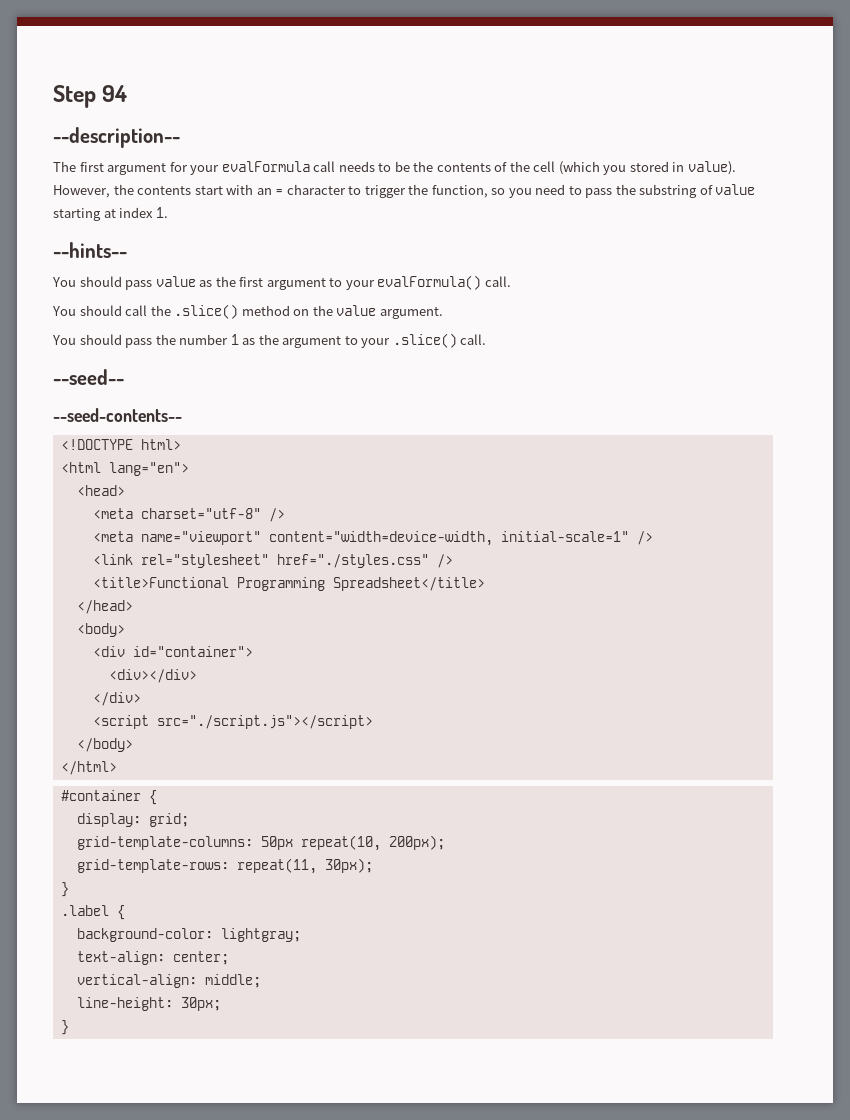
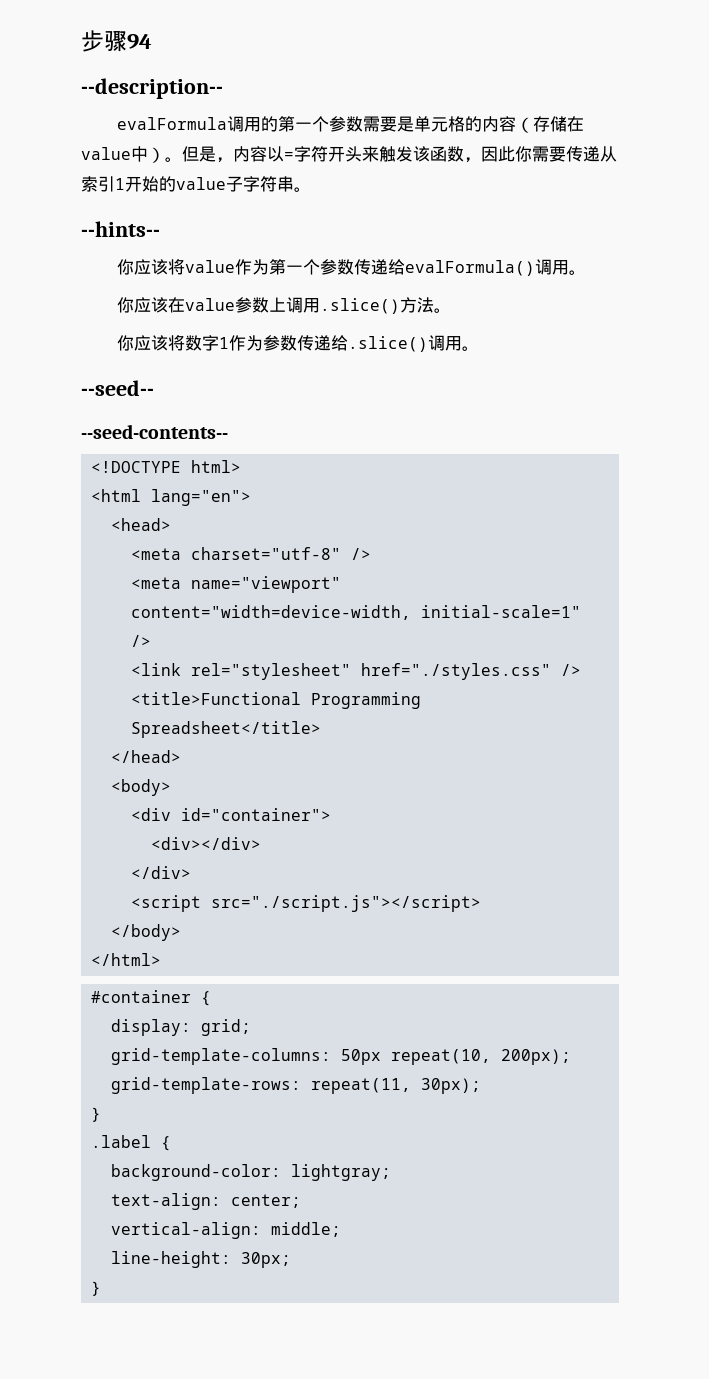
[53,85,96,108] Step -> [81,30,127,52] 步骤
[53,161,736,175] [53,184,756,198] [53,207,168,221] [53,242,127,258] [52,275,511,290] [52,304,443,319] [52,333,487,348] The first argument for your evalFormula call needs to be the contents of the cell (which you stored in value). However, the contents start with an = character to trigger the function, so you need to pass the substring of value starting at index 1. // --hints-- // You should pass value as the first argument to your evalFormula() call. // You should call the .slice() method on the value argument. // You should pass the number 1 as the argument to your .slice() call. -> [117,116,585,133] [81,146,617,163] [81,176,311,192] [81,221,160,237] [117,259,587,276] [117,297,452,314] [117,335,480,352] evalFormula调用的第一个参数需要是单元格的内容（存储在value中）。但是，内容以=字符开头来触发该函数，因此你需要传递从索引1开始的value子字符串。 // --hints-- // 你应该将value作为第一个参数传递给evalFormula()调用。 // 你应该在value参数上调用.slice()方法。 // 你应该将数字1作为参数传递给.slice()调用。

